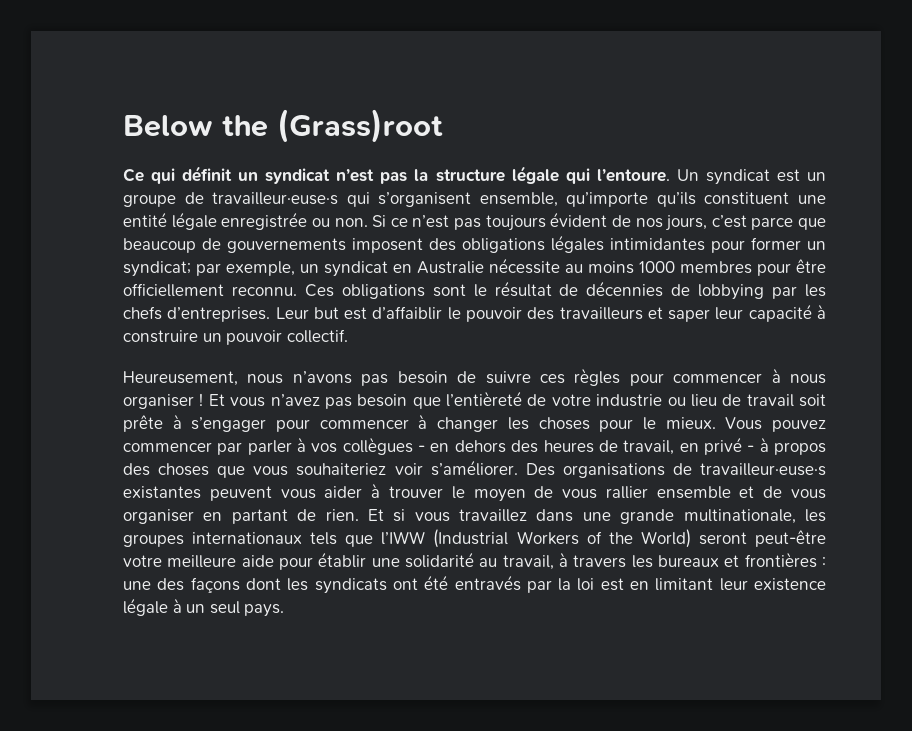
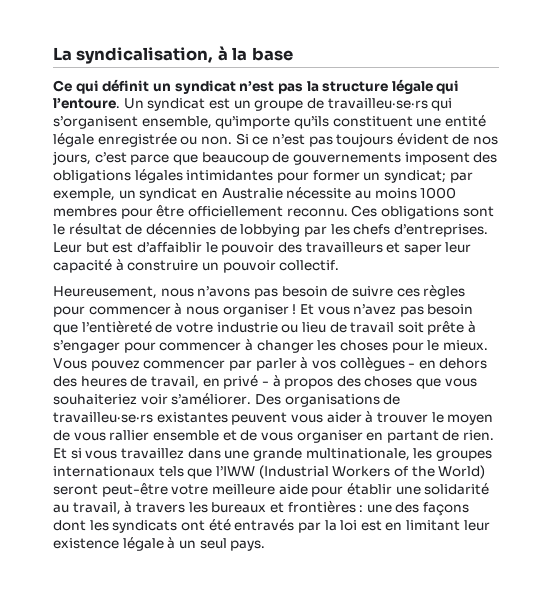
[123,109,443,143] Below the (Grass)root -> [53,46,293,64] La syndicalisation, à la base
[212,192,339,205] travailleur·euse·s -> [327,98,428,109] travailleu·se·rs
[700,463,827,476] travailleur·euse·s -> [53,412,153,423] travailleu·se·rs

